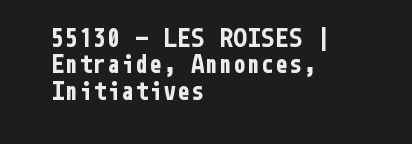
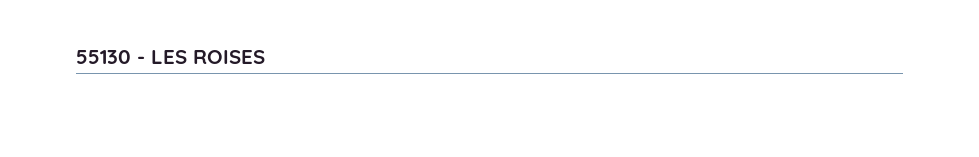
[316,27,330,51] [50,54,316,77] [50,81,204,100] | Entraide, Annonces, Initiatives -> (265, 57) none

